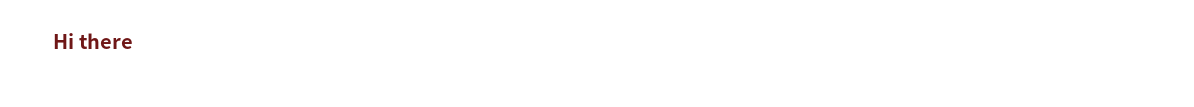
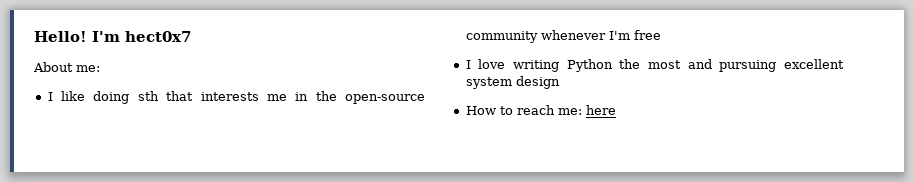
[53,33,134,49] Hi there -> [34,31,191,42] [33,62,100,72] [47,91,425,104] [465,30,661,43] [465,59,844,72] [465,76,560,89] [465,105,616,115] Hello! I'm hect0x7 // About me: // I like doing sth that interests me in the open-source community whenever I'm free // I love writing Python the most and pursuing excellent system design // How to reach me: here

